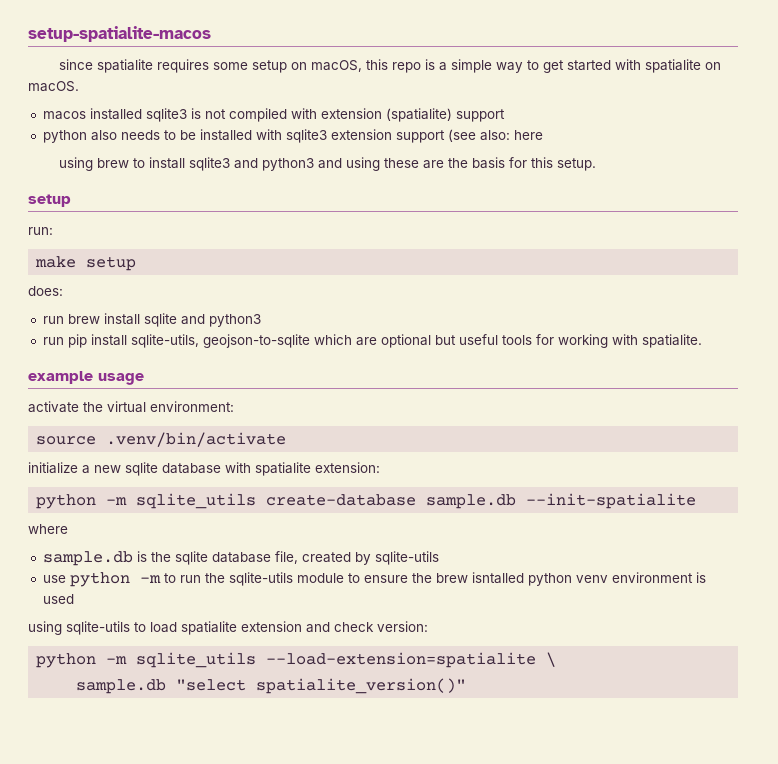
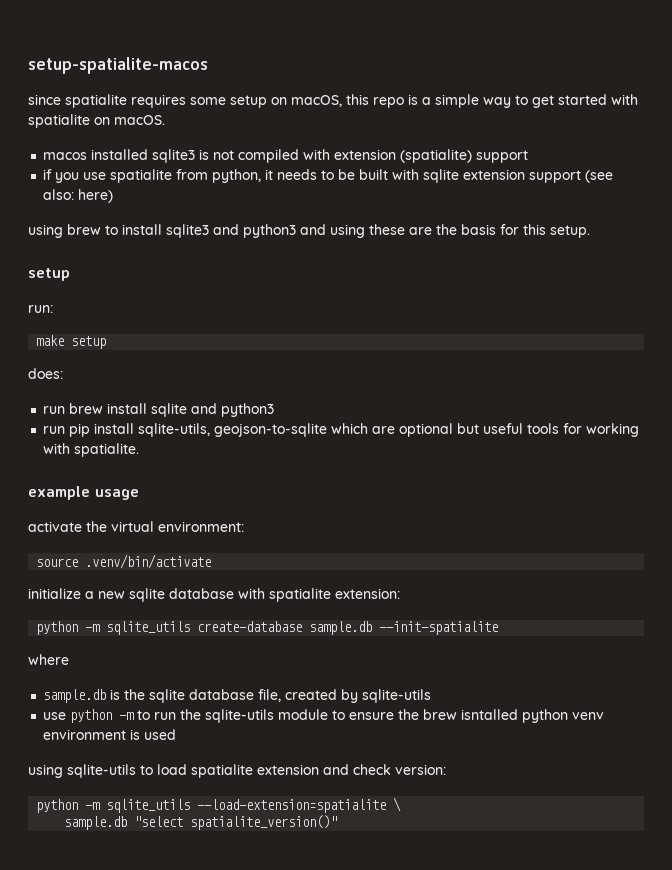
[42,129,327,143] python also needs to be installed with sqlite3 -> [43,169,460,183] if you use spatialite from python, it needs to be built with sqlite
[513,130,543,140] here -> [78,189,114,203] here)

